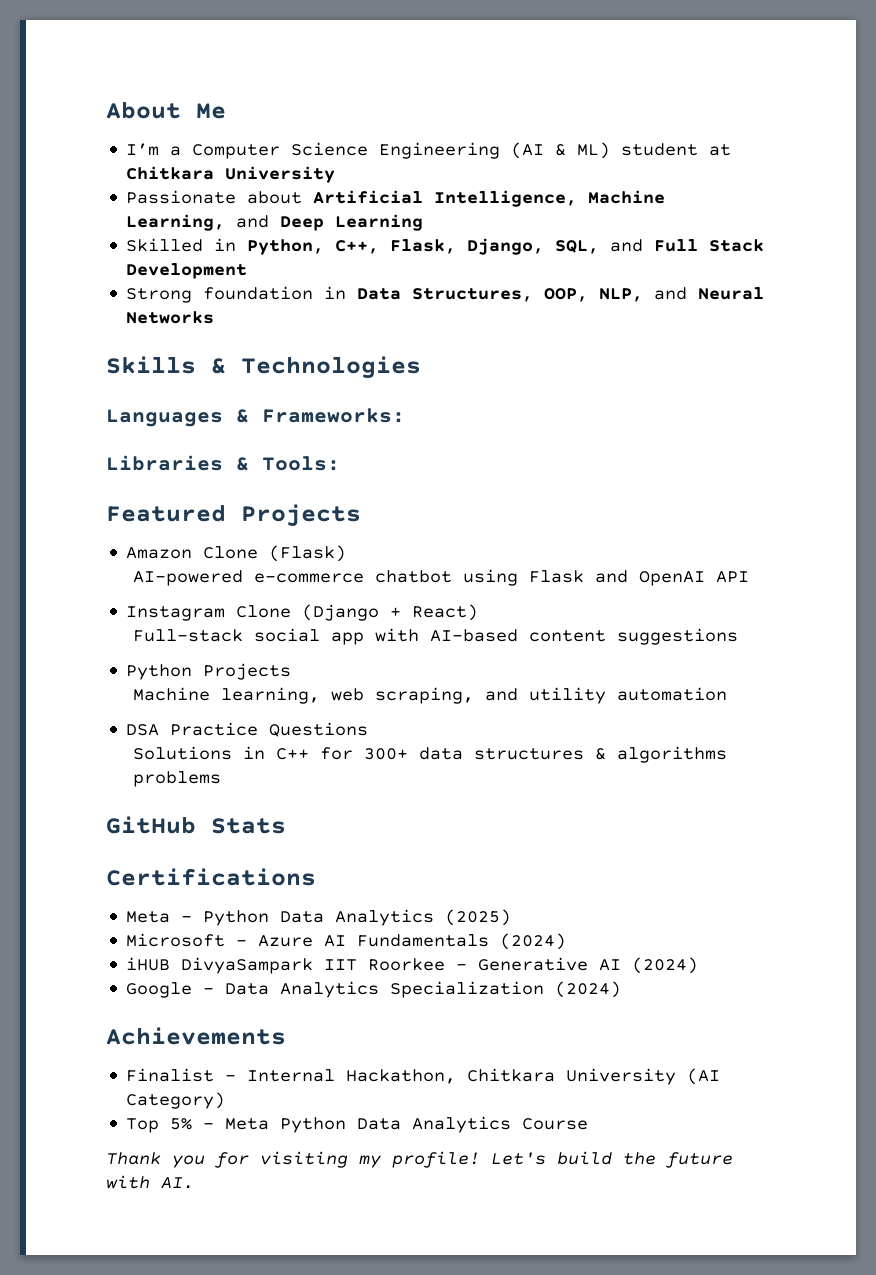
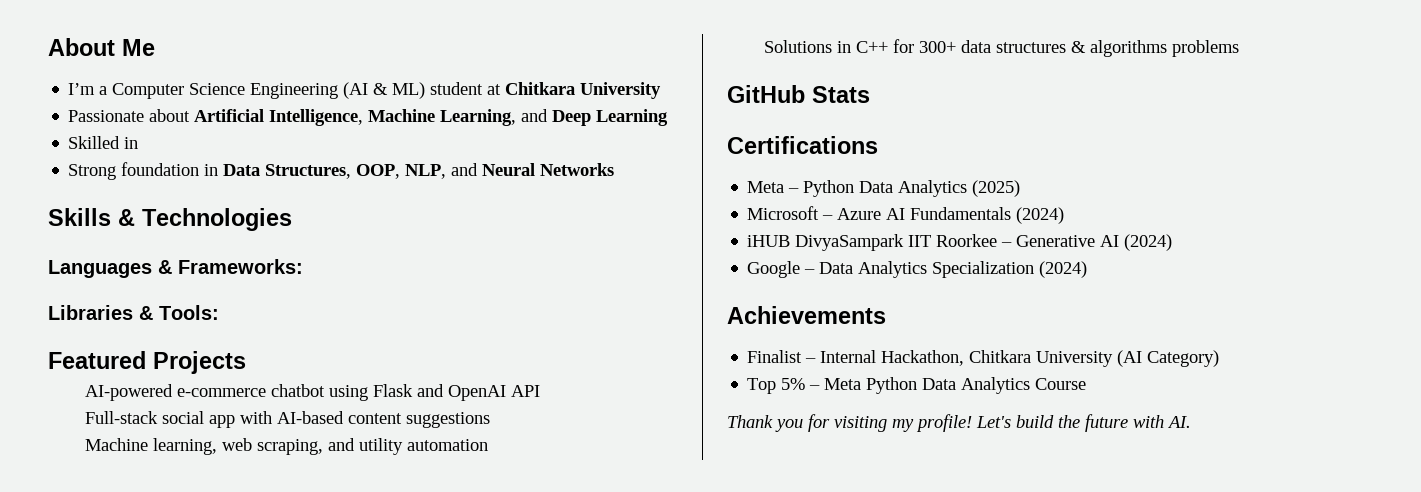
[247,238,765,255] [126,263,248,279] Python, C++, Flask, Django, SQL, and Full Stack Development -> (139, 143) none
[126,545,347,562] // Amazon Clone (Flask) -> (246, 362) none
[126,604,479,621] // Instagram Clone (Django + React) -> (540, 391) none
[126,663,292,680] // Python Projects -> (490, 420) none
[126,722,369,737] // DSA Practice Questions -> (488, 445) none

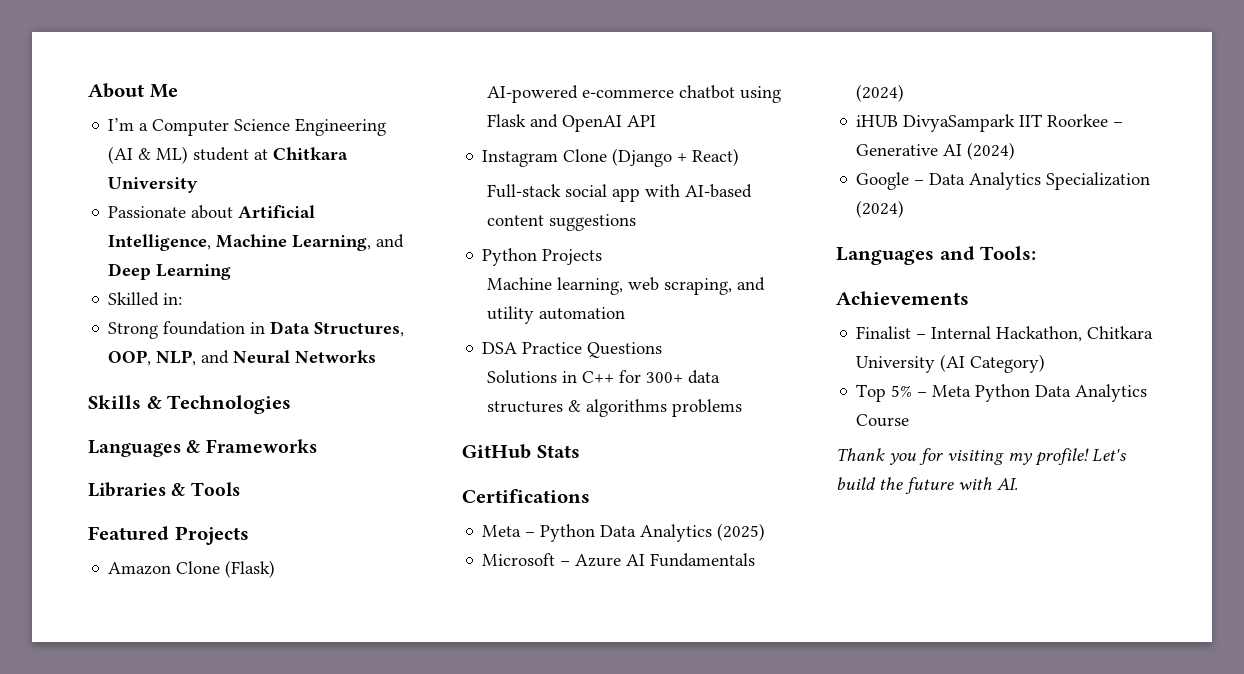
[124,137,139,149] in -> [163,293,183,305] in:
[178,259,303,274] Frameworks: -> [205,439,317,453] Frameworks
[159,305,219,320] Tools: -> [190,482,240,496] Tools
(246, 362) none -> [108,560,276,578] // Amazon Clone (Flask)
(540, 391) none -> [482,148,740,167] // Instagram Clone (Django + React)
(490, 420) none -> [482,248,603,266] // Python Projects
(488, 445) none -> [482,342,663,358] // DSA Practice Questions
(1088, 269) none -> [836,246,1037,265] // Languages and Tools:

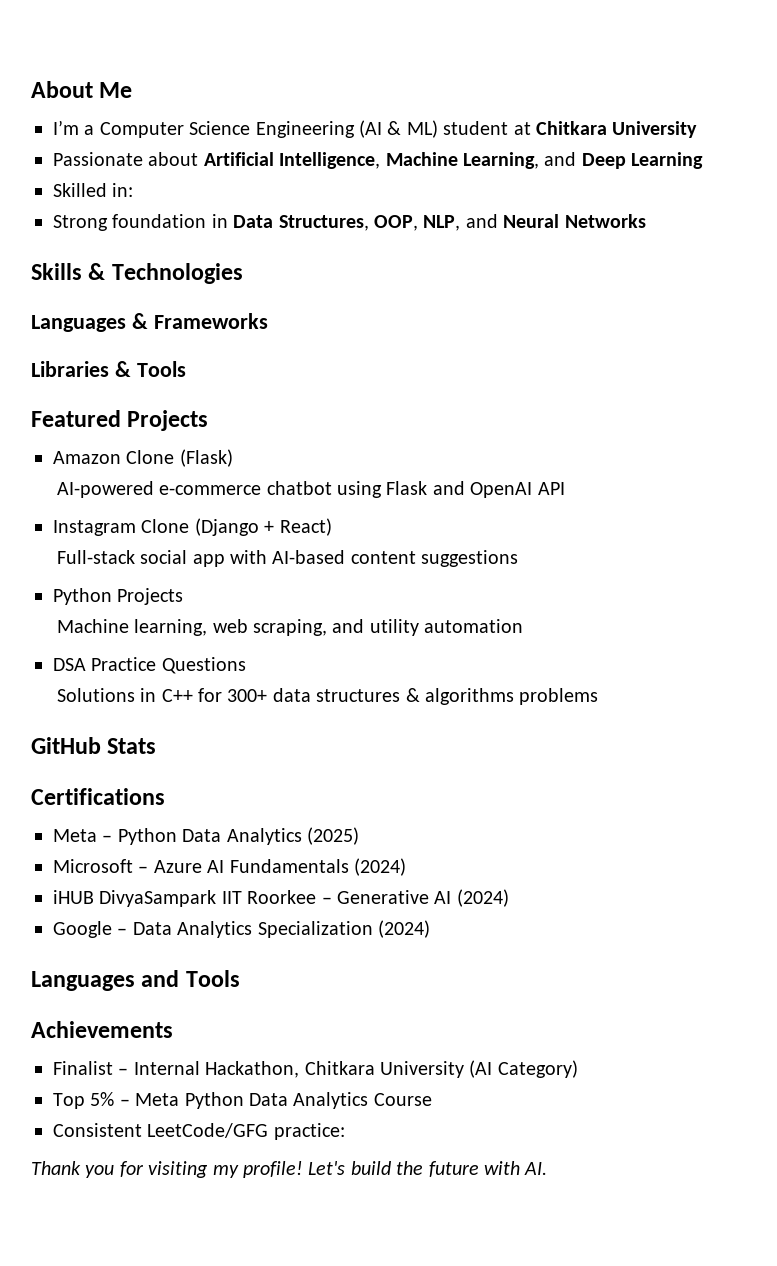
[980,246,1037,260] Tools: -> [185,970,240,987] Tools
(910, 420) none -> [53,1123,345,1140] // Consistent LeetCode/GFG practice:

